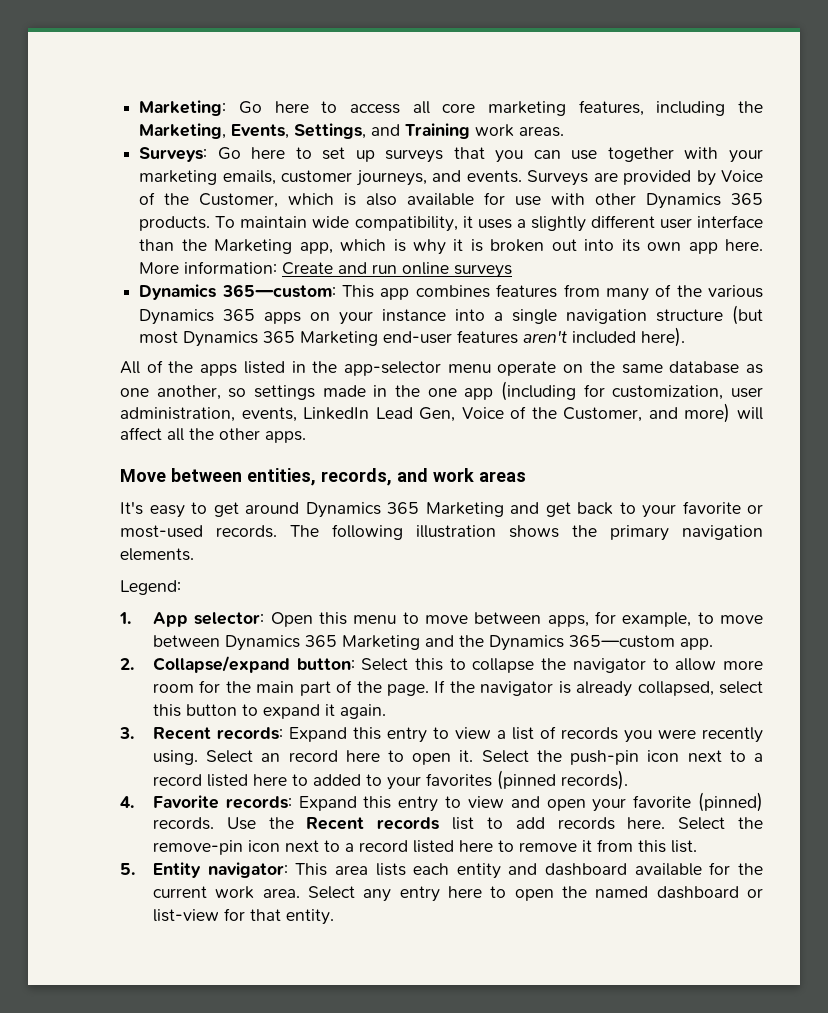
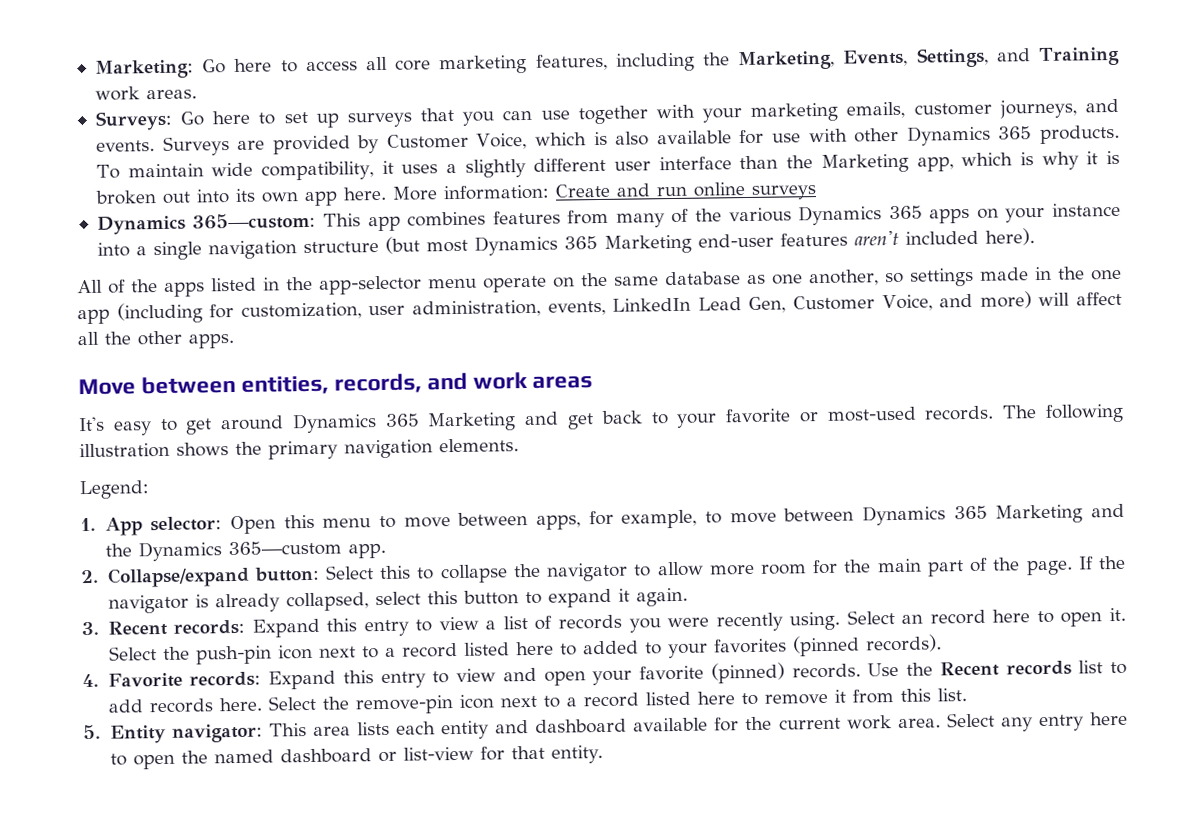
[721,170,764,182] [139,192,279,208] Voice of the Customer, -> [386,132,528,150] Customer Voice,
[461,406,643,422] Voice of the Customer, -> [793,294,933,312] Customer Voice,

